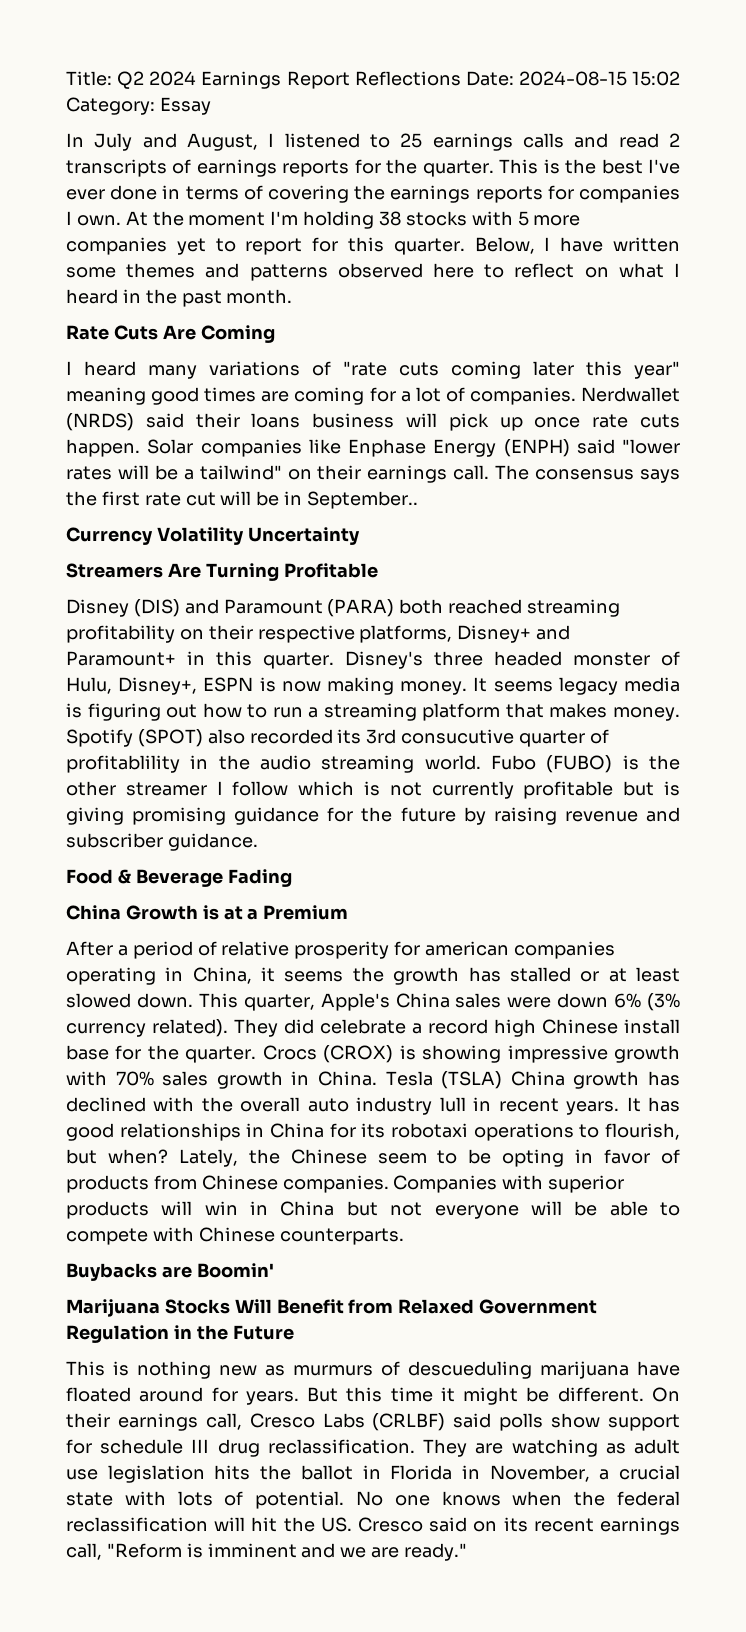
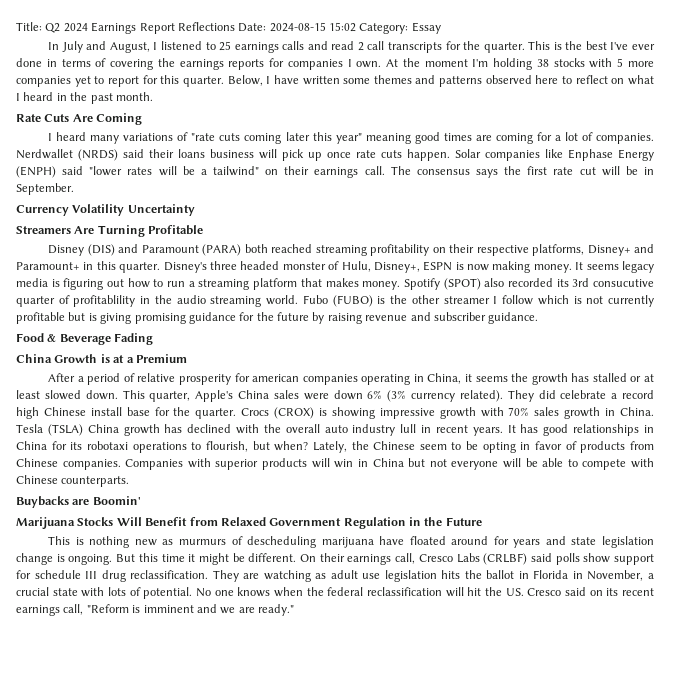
[66,159,350,177] transcripts of earnings reports -> [367,41,442,53] call transcripts
[307,491,419,509] September.. -> [16,183,74,195] September.
[408,1361,532,1379] descueduling -> [247,536,317,548] descheduling
[245,1391,299,1405] years. -> [513,536,654,548] [16,553,113,565] years and state legislation change is ongoing.

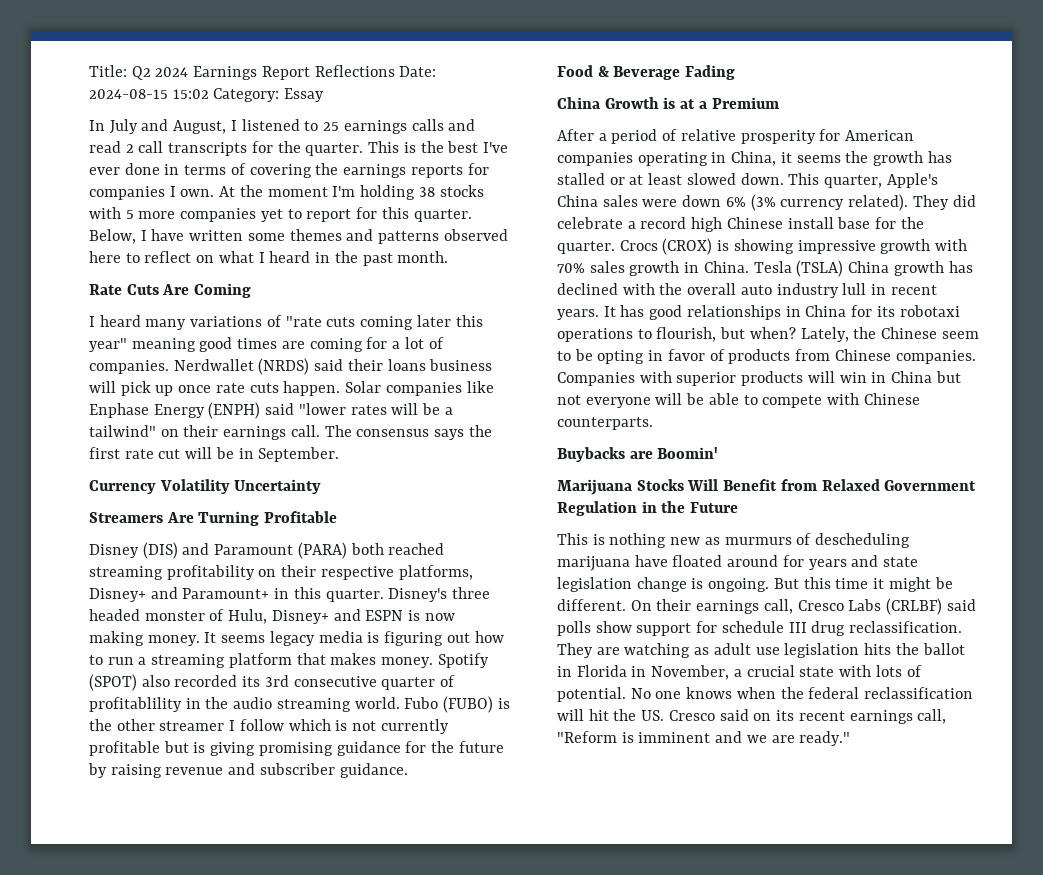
[373,262,420,273] Disney+, -> [271,609,361,624] Disney+ and
[593,279,654,287] consucutive -> [293,676,377,687] consecutive
[252,374,300,382] american -> [845,130,915,141] American

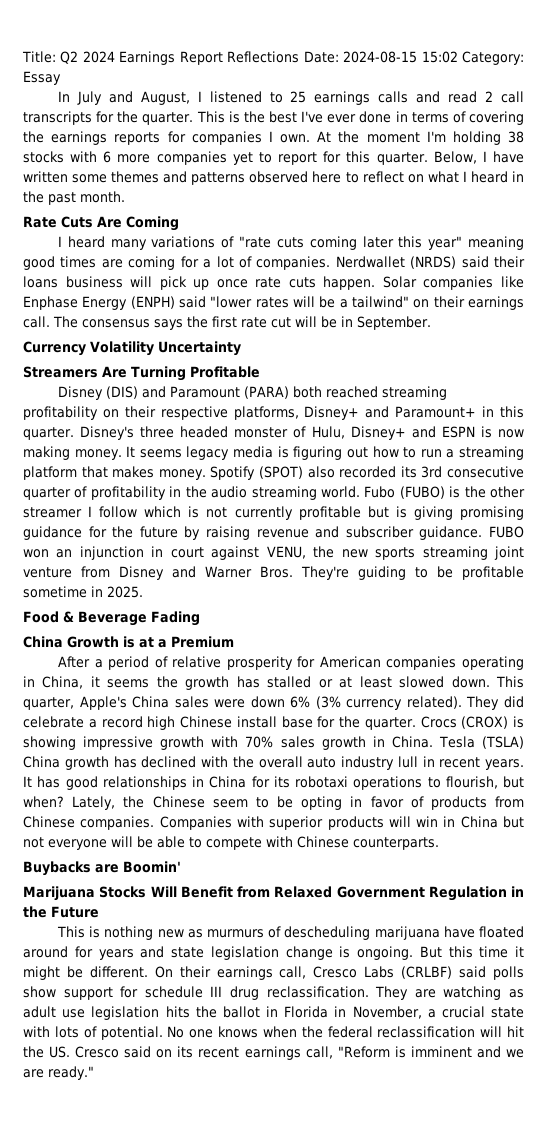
[125,210,134,219] 5 -> [103,151,112,163] 6
[89,697,182,712] profitablility -> [90,486,166,500] profitability
(408, 770) none -> [489,526,524,538] [23,546,524,560] [23,566,524,580] [23,586,143,598] FUBO won an injunction in court against VENU, the new sports streaming joint venture from Disney and Warner Bros. They're guiding to be profitable sometime in 2025.

